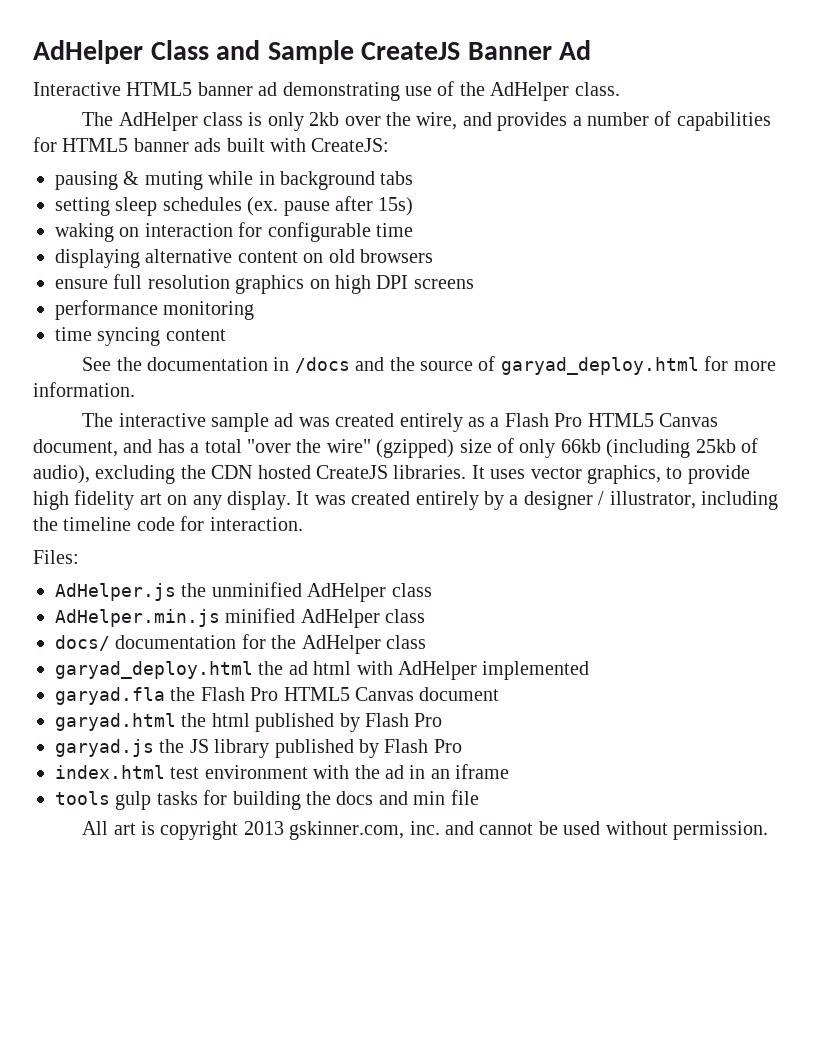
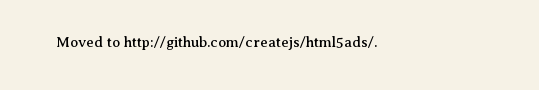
[33,40,592,64] [33,81,620,101] [82,111,771,131] [33,137,390,152] [55,171,414,190] [55,196,414,216] [55,222,413,242] [55,249,433,268] [55,274,474,294] [55,300,255,320] [55,327,226,346] [82,356,776,375] [33,382,135,397] [82,413,719,432] [33,438,758,458] [33,465,750,484] [33,490,778,510] [33,516,303,531] [33,550,79,564] [55,582,432,602] [55,608,426,628] [55,634,426,654] [55,661,590,680] [55,687,500,705] [55,713,443,732] [55,739,462,758] [55,764,510,779] [55,790,479,810] [82,821,769,840] AdHelper Class and Sample CreateJS Banner Ad // Interactive HTML5 banner ad demonstrating use of the AdHelper class. // The AdHelper class is only 2kb over the wire, and provides a number of capabilities for HTML5 banner ads built with CreateJS: // pausing & muting while in background tabs // setting sleep schedules (ex. pause after 15s) // waking on interaction for configurable time // displaying alternative content on old browsers // ensure full resolution graphics on high DPI screens // performance monitoring // time syncing content // See the documentation in /docs and the source of garyad_deploy.html for more information. // The interactive sample ad was created entirely as a Flash Pro HTML5 Canvas document, and has a total "over the wire" (gzipped) size of only 66kb (including 25kb of audio), excluding the CDN hosted CreateJS libraries. It uses vector graphics, to provide high fidelity art on any display. It was created entirely by a designer / illustrator, including the timeline code for interaction. // Files: // AdHelper.js the unminified AdHelper class // AdHelper.min.js minified AdHelper class // docs/ documentation for the AdHelper class // garyad_deploy.html the ad html with AdHelper implemented // garyad.fla the Flash Pro HTML5 Canvas document // garyad.html the html published by Flash Pro // garyad.js the JS library published by Flash Pro // index.html test environment with the ad in an iframe // tools gulp tasks for building the docs and min file // All art is copyright 2013 gskinner.com, inc. and cannot be used without permission. -> [56,36,377,50] Moved to http://github.com/createjs/html5ads/.

